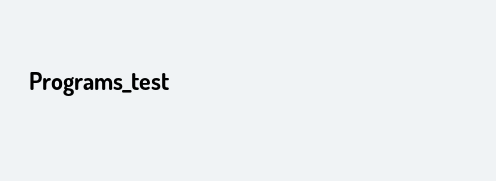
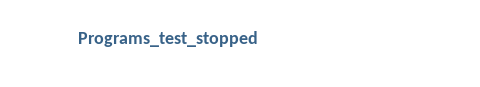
[29,72,169,96] Programs_test -> [78,31,258,47] Programs_test_stopped

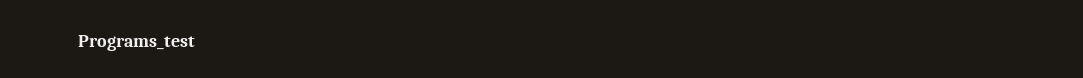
[78,31,258,47] Programs_test_stopped -> [78,35,195,51] Programs_test

